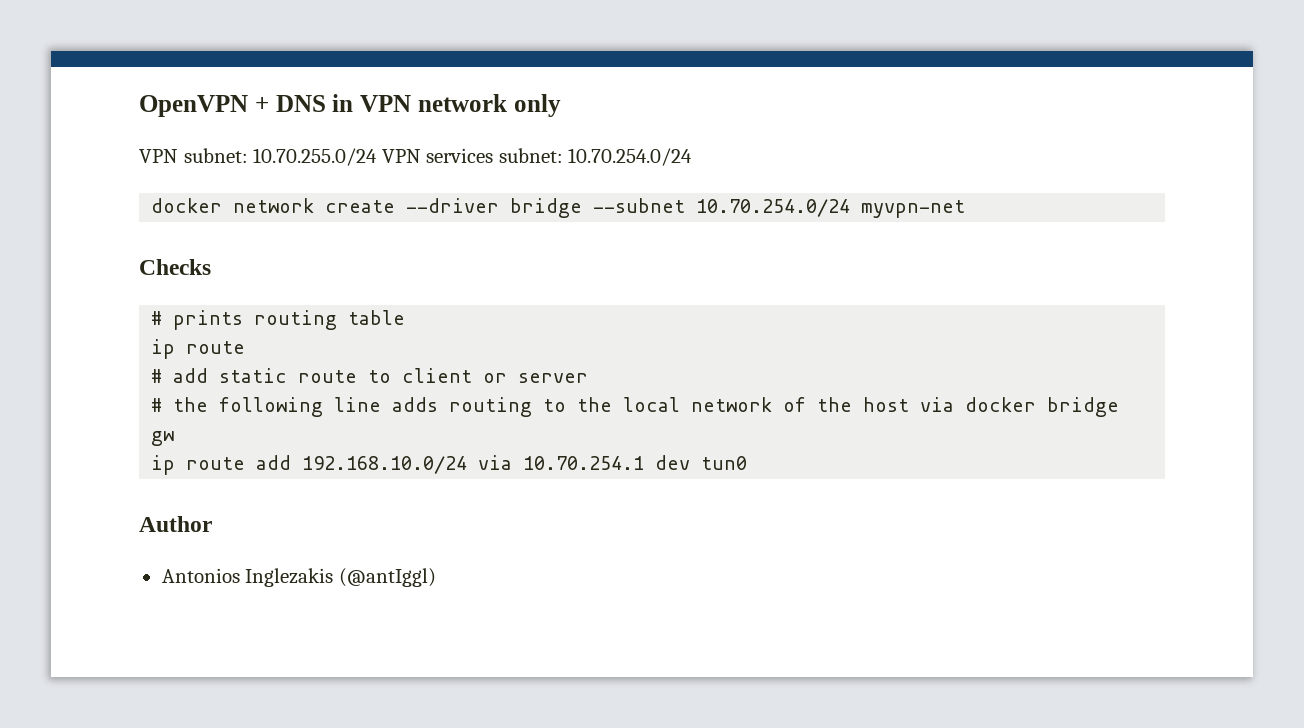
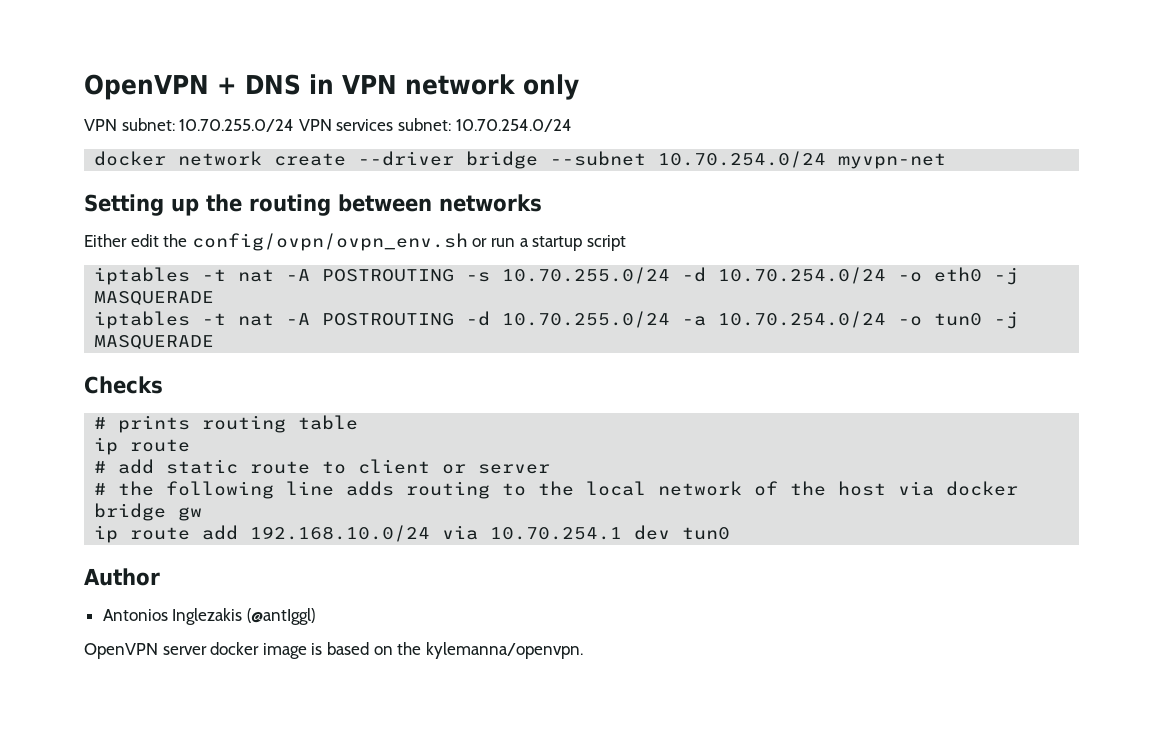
(966, 209) none -> [84,194,542,216] [84,233,626,251] [94,267,1019,285] [94,291,215,305] [94,311,1019,329] [94,335,215,349] // Setting up the routing between networks // Either edit the config/ovpn/ovpn_env.sh or run a startup script // iptables -t nat -A POSTROUTING -s 10.70.255.0/24 -d 10.70.254.0/24 -o eth0 -j MASQUERADE // iptables -t nat -A POSTROUTING -d 10.70.255.0/24 -a 10.70.254.0/24 -o tun0 -j MASQUERADE
(436, 577) none -> [84,642,583,659] // OpenVPN server docker image is based on the kylemanna/openvpn.

